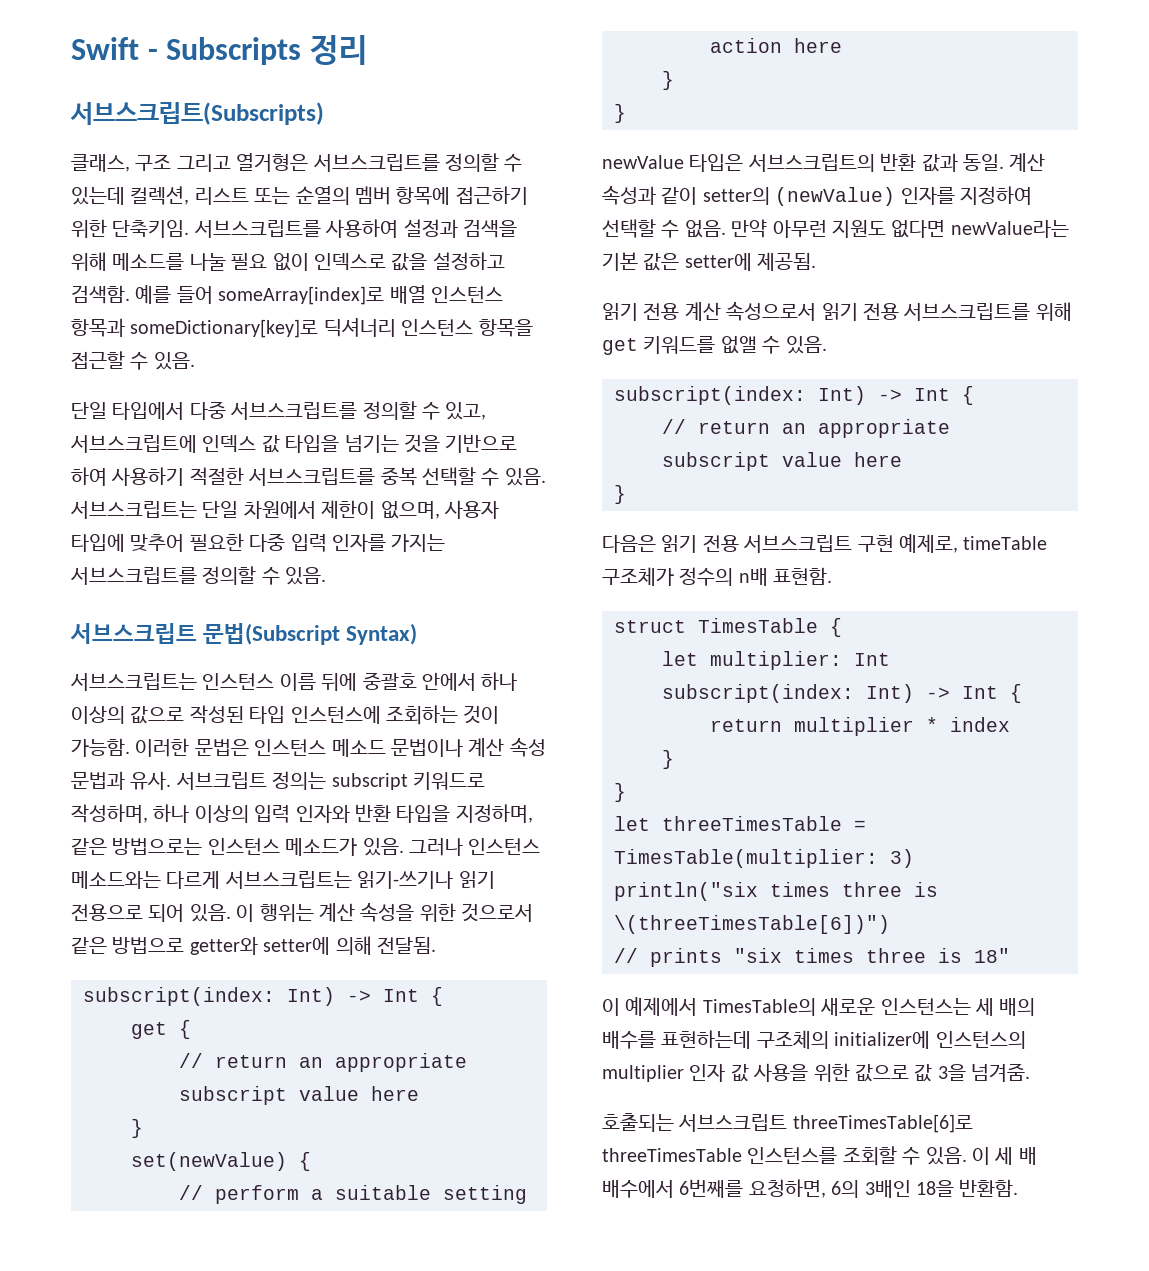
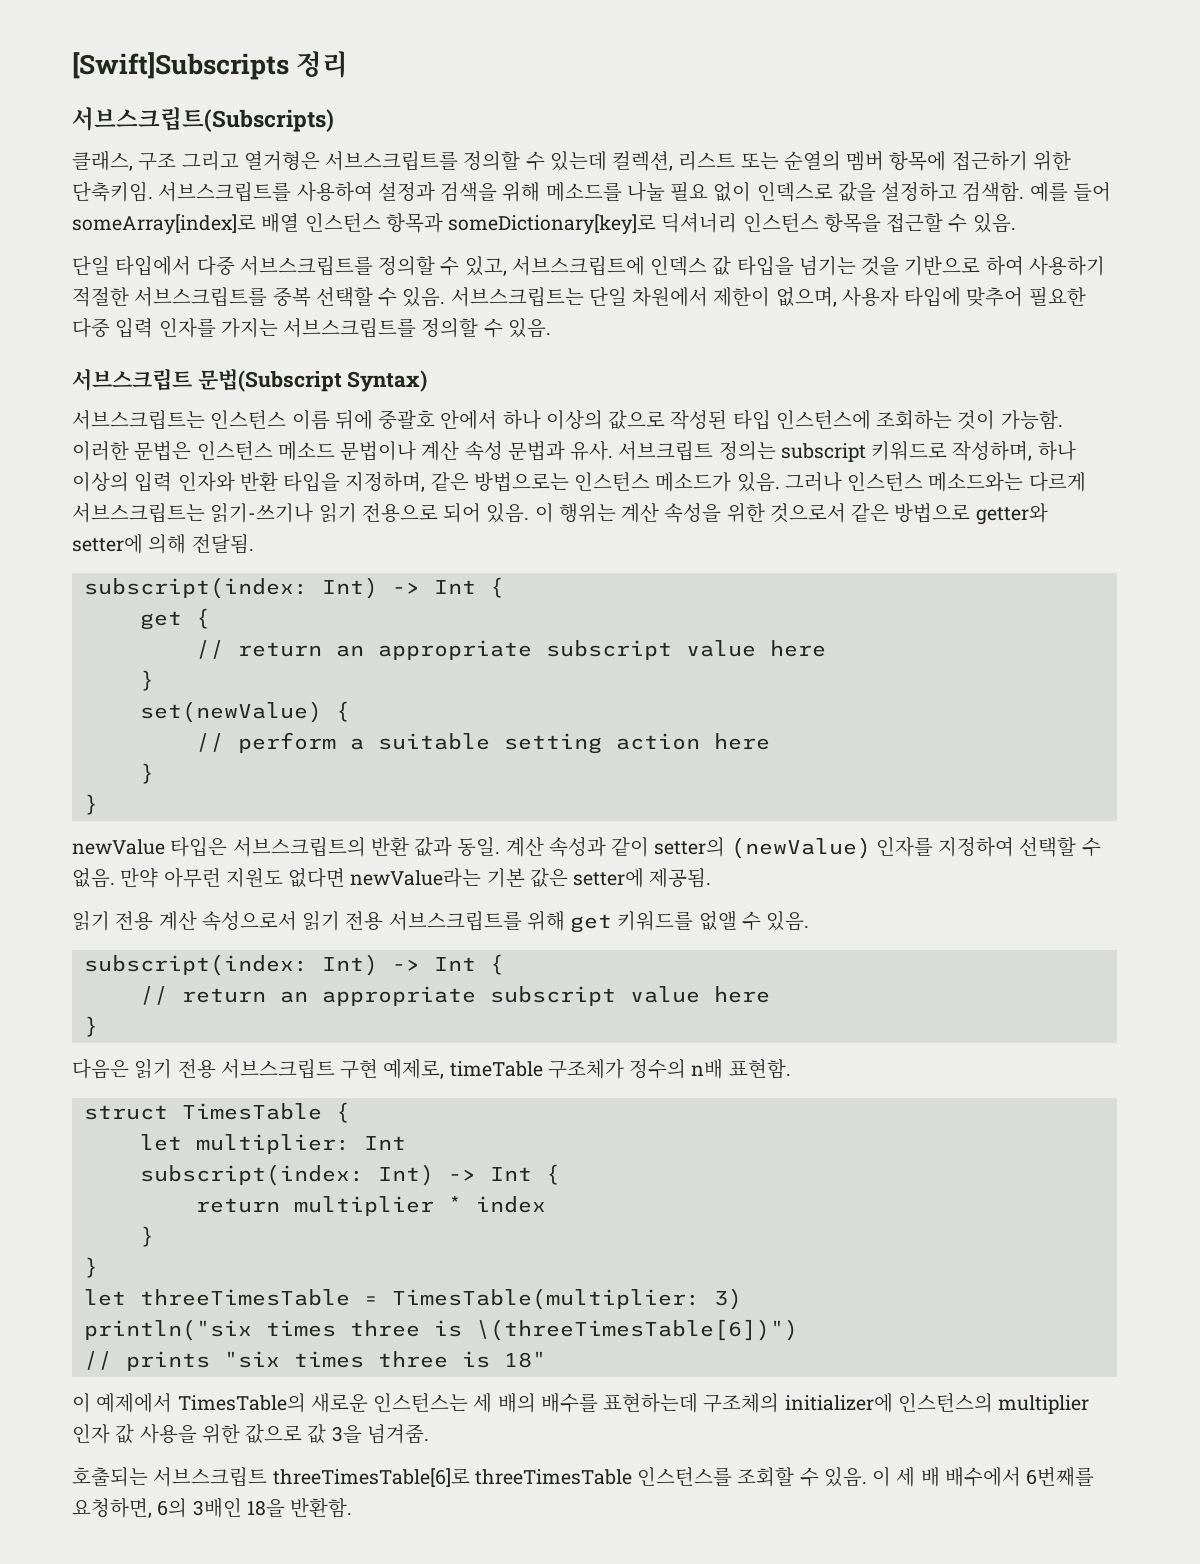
[71,37,302,65] Swift - Subscripts -> [72,52,289,80] [Swift]Subscripts

